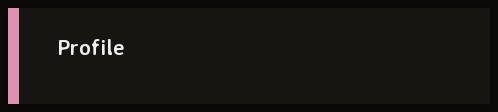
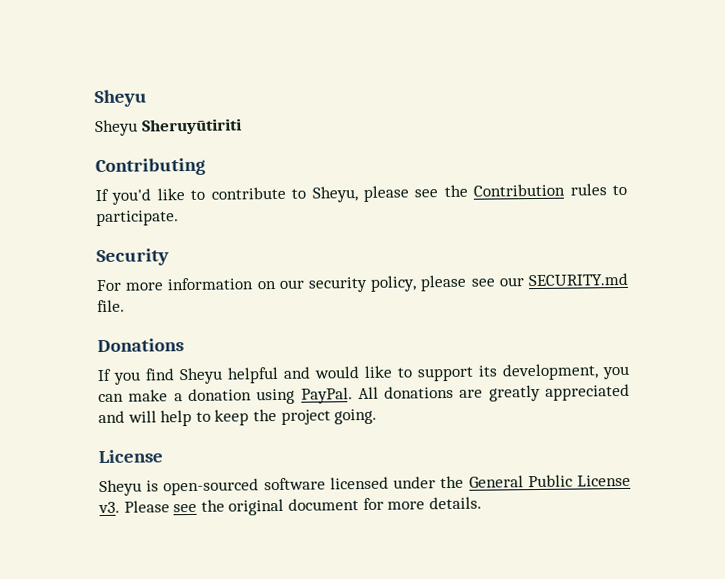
[57,39,125,55] Profile -> [94,89,147,108] [95,118,242,137] [95,157,206,177] [95,183,627,205] [96,210,179,227] [96,248,169,267] [96,272,628,293] [97,299,125,313] [97,338,184,353] [97,363,630,385] [98,383,630,405] [98,408,378,427] [98,449,163,464] [99,474,631,497] [98,496,482,516] Sheyu // Sheyu Sheruyūtiriti // Contributing // If you'd like to contribute to Sheyu, please see the Contribution rules to participate. // Security // For more information on our security policy, please see our SECURITY.md file. // Donations // If you find Sheyu helpful and would like to support its development, you can make a donation using PayPal. All donations are greatly appreciated and will help to keep the project going. // License // Sheyu is open-sourced software licensed under the General Public License v3. Please see the original document for more details.

